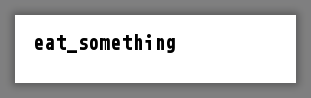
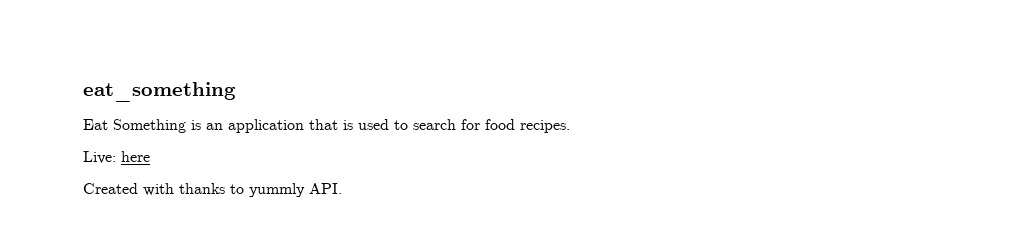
(176, 43) none -> [83,119,570,133] [83,151,150,164] [83,183,342,197] // Eat Something is an application that is used to search for food recipes. // Live: here // Created with thanks to yummly API.

